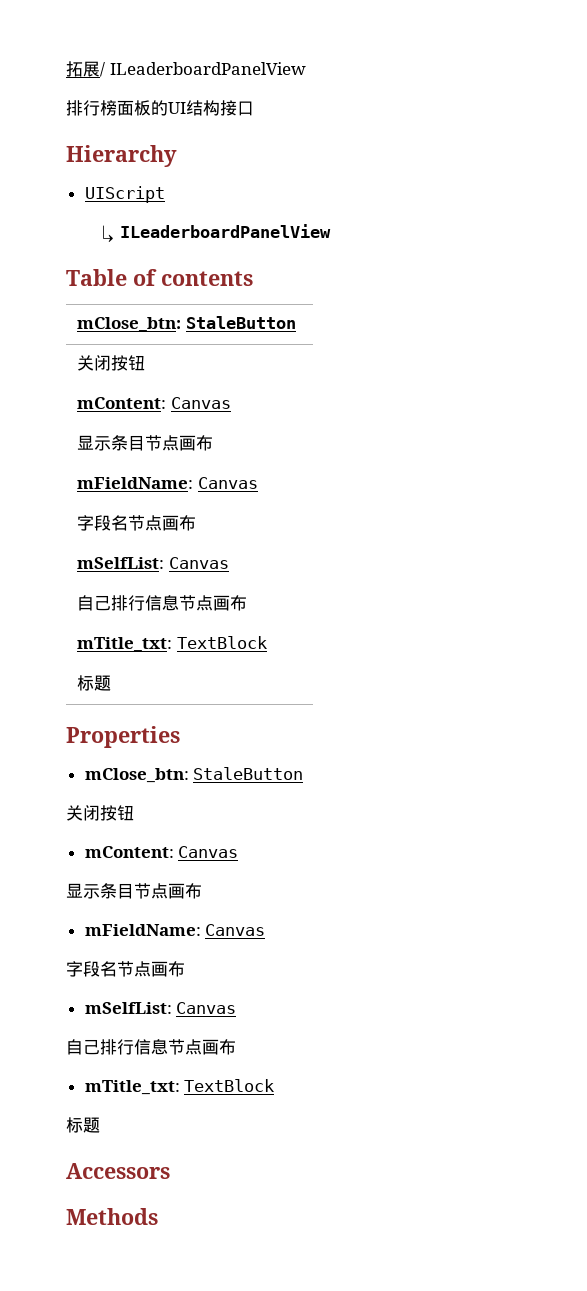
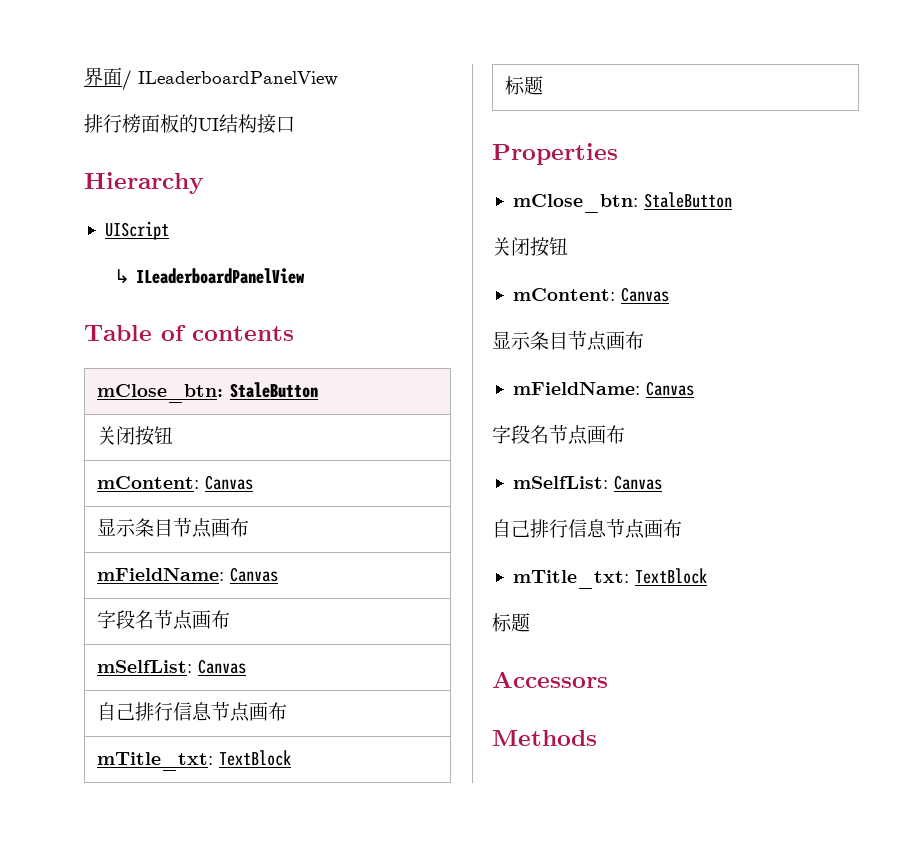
[66,61,100,77] 拓展 -> [84,67,122,86] 界面

